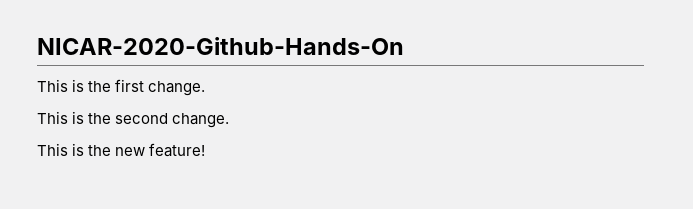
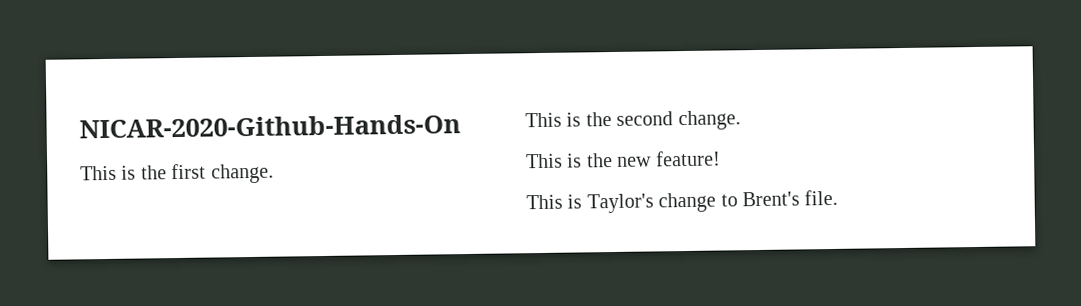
(206, 150) none -> [526,189,839,214] // This is Taylor's change to Brent's file.

